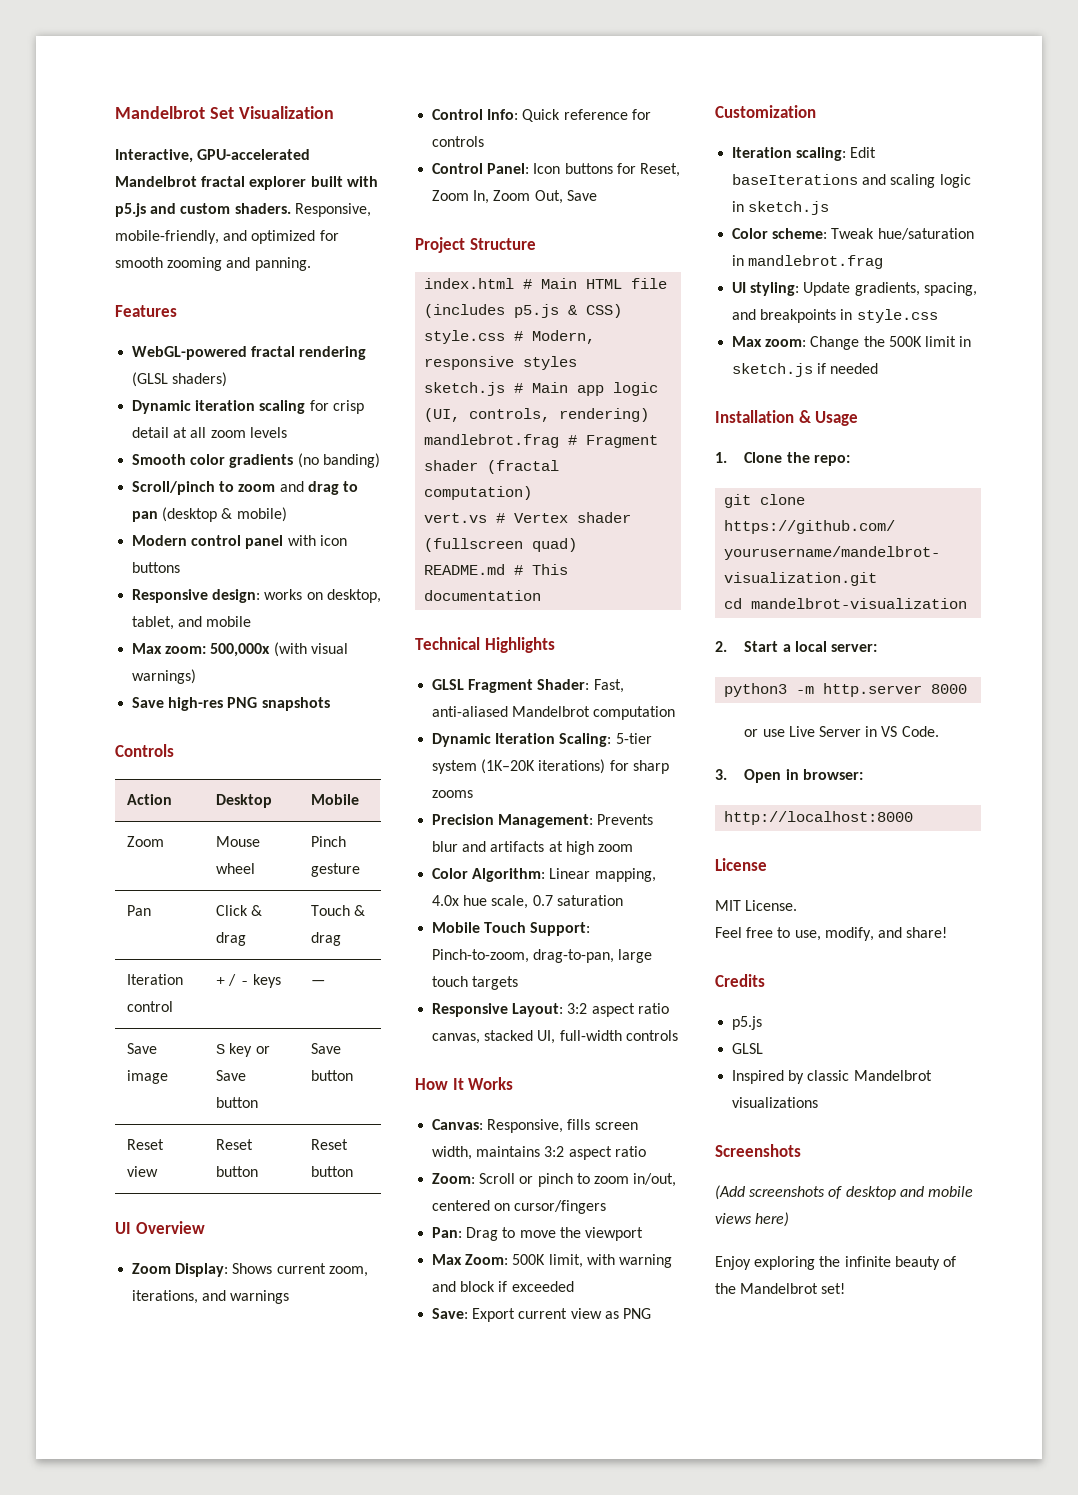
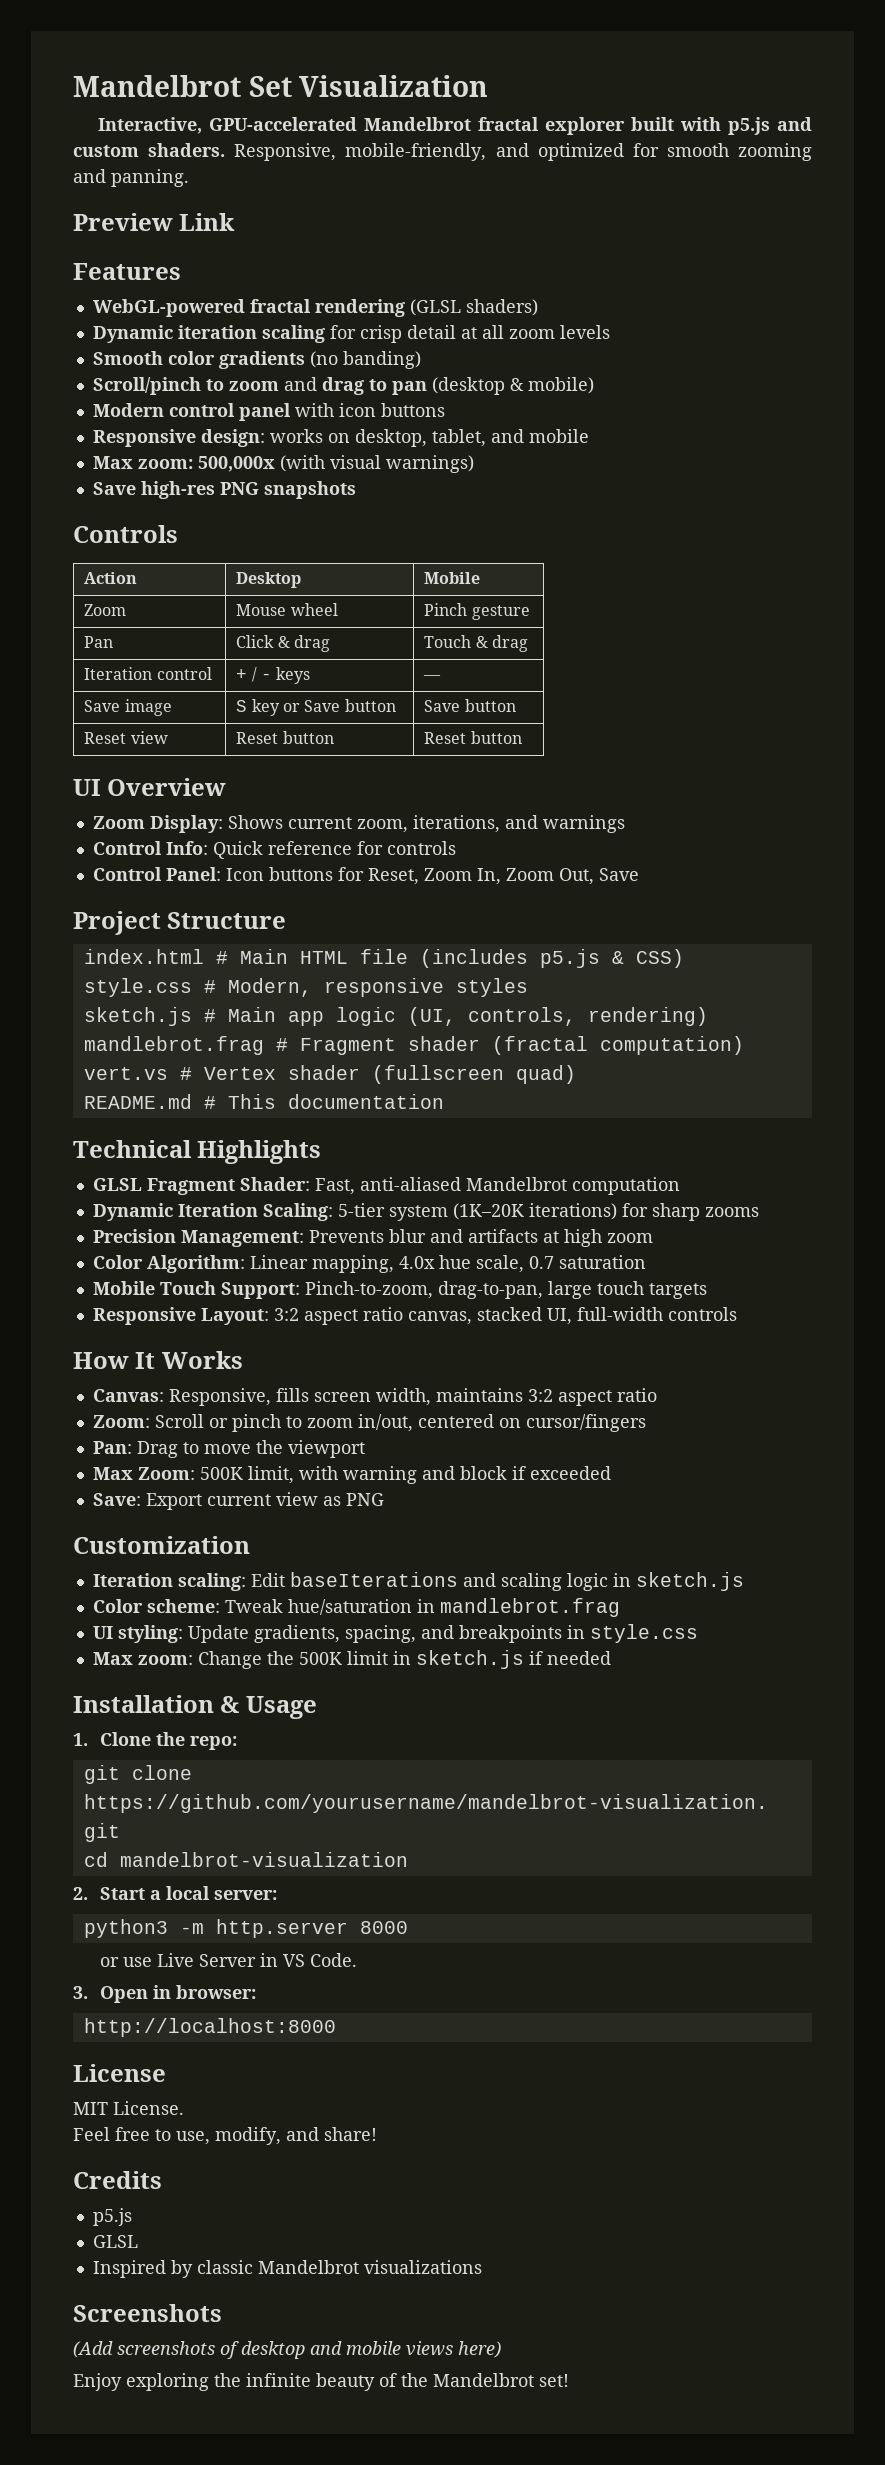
(311, 264) none -> [73,213,236,231] // Preview Link

